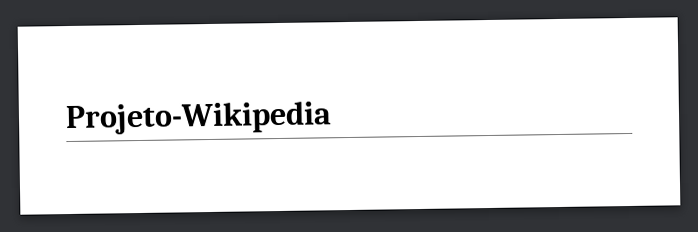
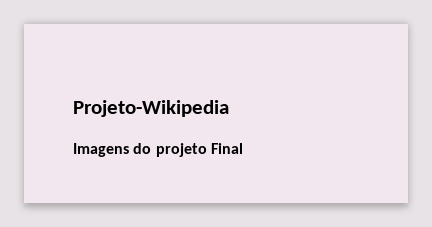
(332, 118) none -> [73,143,243,157] // Imagens do projeto Final

